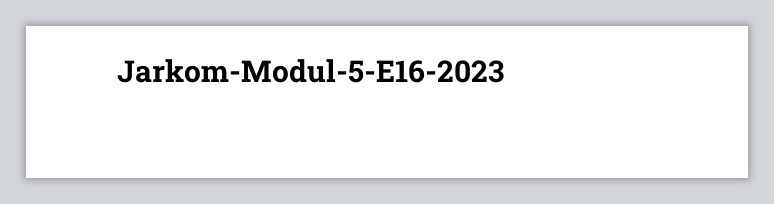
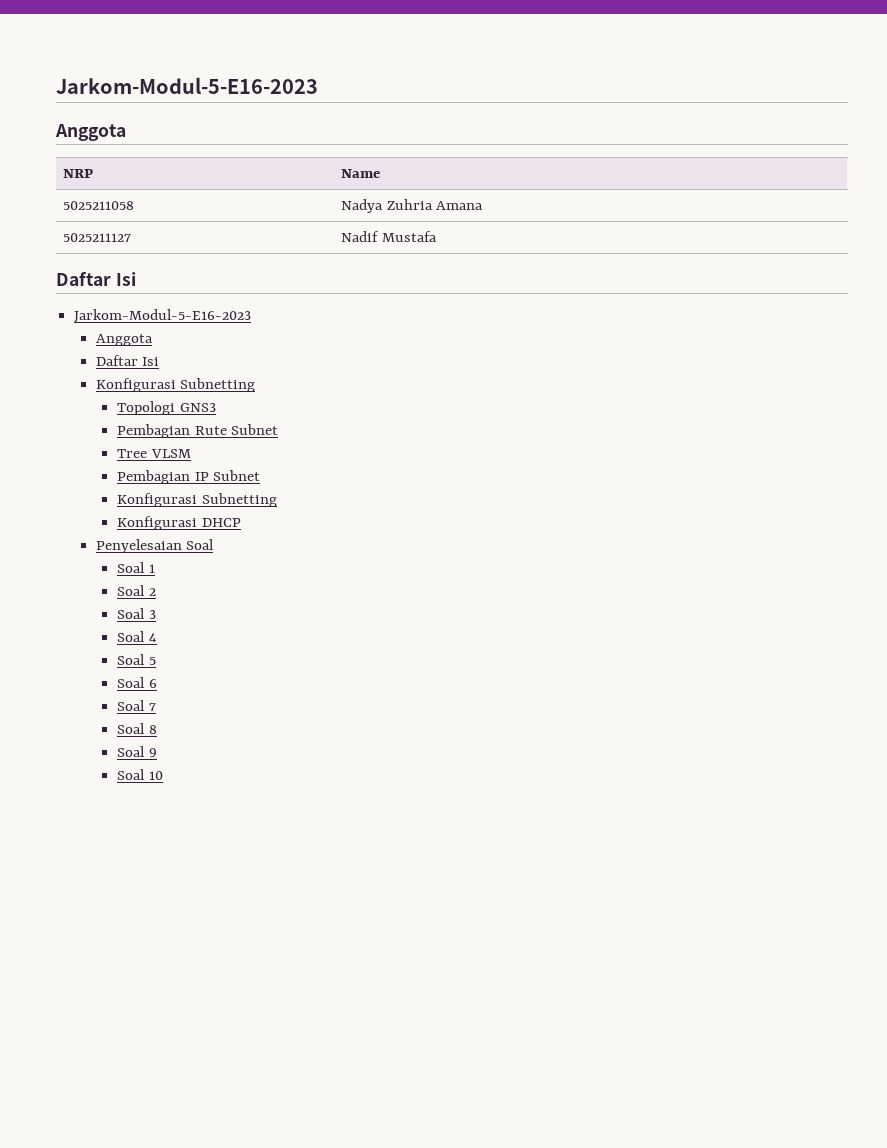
[117,59,504,83] Jarkom-Modul-5-E16-2023 -> [56,77,318,94] [55,124,126,141] [63,169,94,178] [341,169,381,178] [63,201,135,210] [341,199,484,213] [63,233,132,242] [341,231,437,242] [56,271,136,286] [74,309,252,323] [95,334,153,346] [95,355,160,366] [95,378,256,392] [117,401,216,415] [117,424,278,438] [117,449,191,458] [117,470,260,484] [117,493,277,507] [117,516,241,530] [95,539,215,553] [117,562,155,573] [117,585,156,596] [117,608,156,619] [117,631,157,642] [117,654,156,665] [117,677,157,688] [117,700,156,711] [117,723,157,734] [117,746,157,757] [117,769,163,780] Jarkom-Modul-5-E16-2023 // Anggota // NRP | Name // 5025211058 | Nadya Zuhria Amana // 5025211127 | Nadif Mustafa // Daftar Isi // Jarkom-Modul-5-E16-2023 // Anggota // Daftar Isi // Konfigurasi Subnetting // Topologi GNS3 // Pembagian Rute Subnet // Tree VLSM // Pembagian IP Subnet // Konfigurasi Subnetting // Konfigurasi DHCP // Penyelesaian Soal // Soal 1 // Soal 2 // Soal 3 // Soal 4 // Soal 5 // Soal 6 // Soal 7 // Soal 8 // Soal 9 // Soal 10

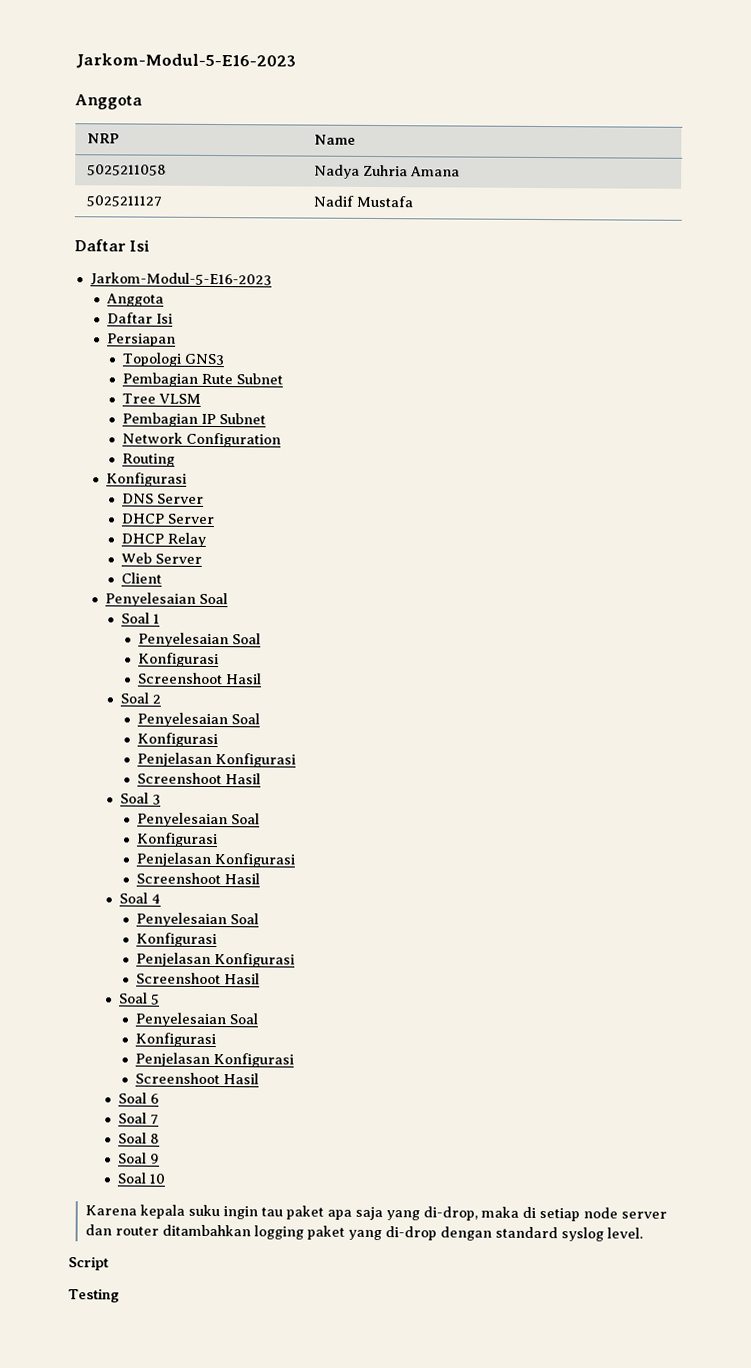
[95,378,256,392] Konfigurasi Subnetting -> [106,333,176,347] Persiapan
[117,493,277,507] [117,516,241,530] [95,539,215,553] [117,562,155,573] [117,585,156,596] [117,608,156,619] [117,631,157,642] [117,654,156,665] Konfigurasi Subnetting // Konfigurasi DHCP // Penyelesaian Soal // Soal 1 // Soal 2 // Soal 3 // Soal 4 // Soal 5 -> [122,432,282,448] [122,453,176,467] [105,472,187,487] [122,493,205,504] [121,513,216,525] [121,532,207,547] [121,552,203,564] [121,572,163,584] [104,592,228,607] [121,612,161,624] [138,632,262,648] [138,652,220,668] [137,672,263,685] [120,692,162,704] [137,712,261,728] [137,732,219,748] [137,752,297,768] [137,772,262,785] [120,792,162,805] [137,812,261,828] [137,832,219,848] [136,852,296,868] [136,872,261,885] [119,892,162,904] [136,912,260,928] [136,932,218,948] [136,952,296,968] [136,972,261,985] [119,992,161,1005] [135,1012,259,1028] [135,1032,217,1048] [135,1052,295,1068] [135,1072,260,1085] Network Configuration // Routing // Konfigurasi // DNS Server // DHCP Server // DHCP Relay // Web Server // Client // Penyelesaian Soal // Soal 1 // Penyelesaian Soal // Konfigurasi // Screenshoot Hasil // Soal 2 // Penyelesaian Soal // Konfigurasi // Penjelasan Konfigurasi // Screenshoot Hasil // Soal 3 // Penyelesaian Soal // Konfigurasi // Penjelasan Konfigurasi // Screenshoot Hasil // Soal 4 // Penyelesaian Soal // Konfigurasi // Penjelasan Konfigurasi // Screenshoot Hasil // Soal 5 // Penyelesaian Soal // Konfigurasi // Penjelasan Konfigurasi // Screenshoot Hasil
(163, 775) none -> [84,1204,667,1222] [84,1224,643,1242] [68,1256,109,1271] [68,1288,120,1303] // Karena kepala suku ingin tau paket apa saja yang di-drop, maka di setiap node server dan router ditambahkan logging paket yang di-drop dengan standard syslog level. // Script // Testing

